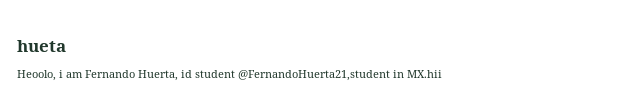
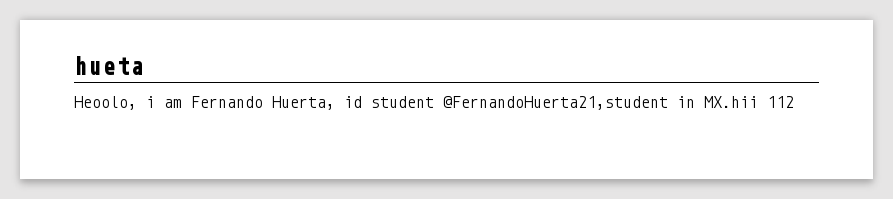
(442, 74) none -> [767,96,794,108] 112

